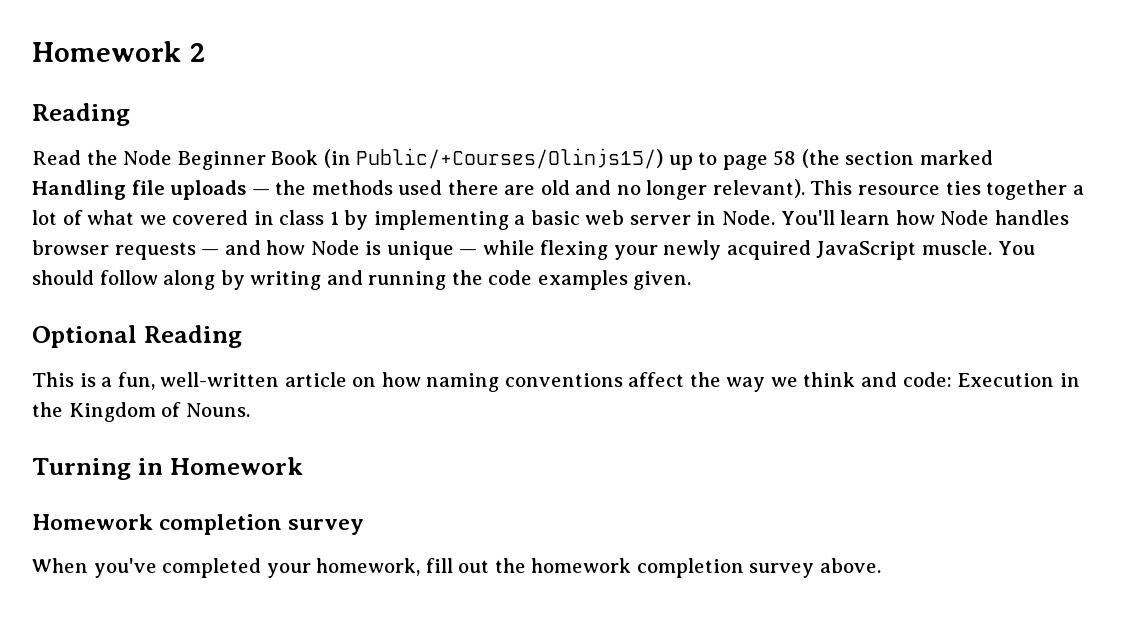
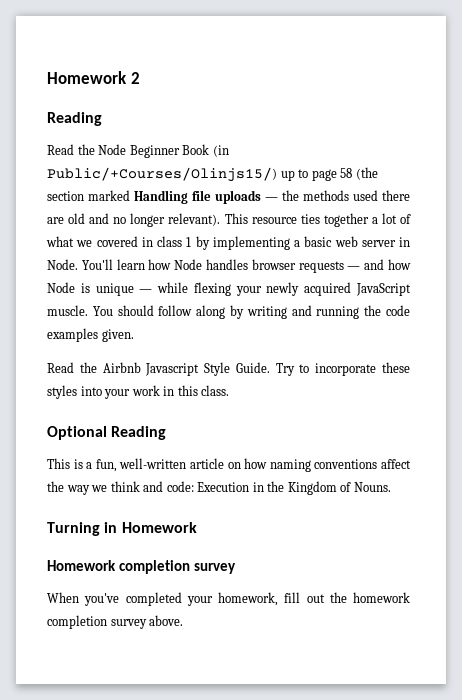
(692, 280) none -> [47,362,410,376] [47,385,230,399] // Read the Airbnb Javascript Style Guide. Try to incorporate these styles into your work in this class.

